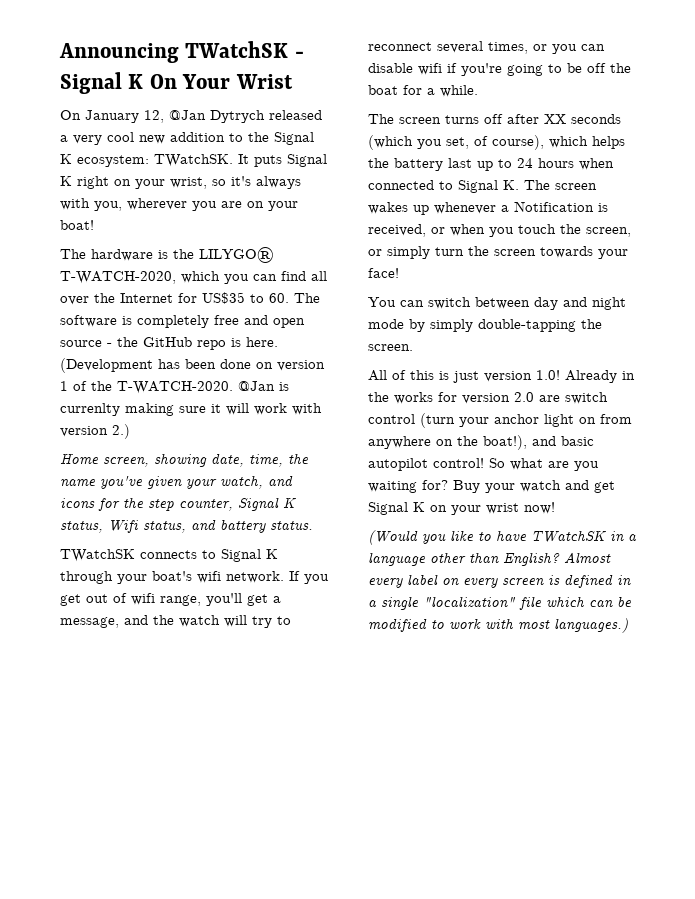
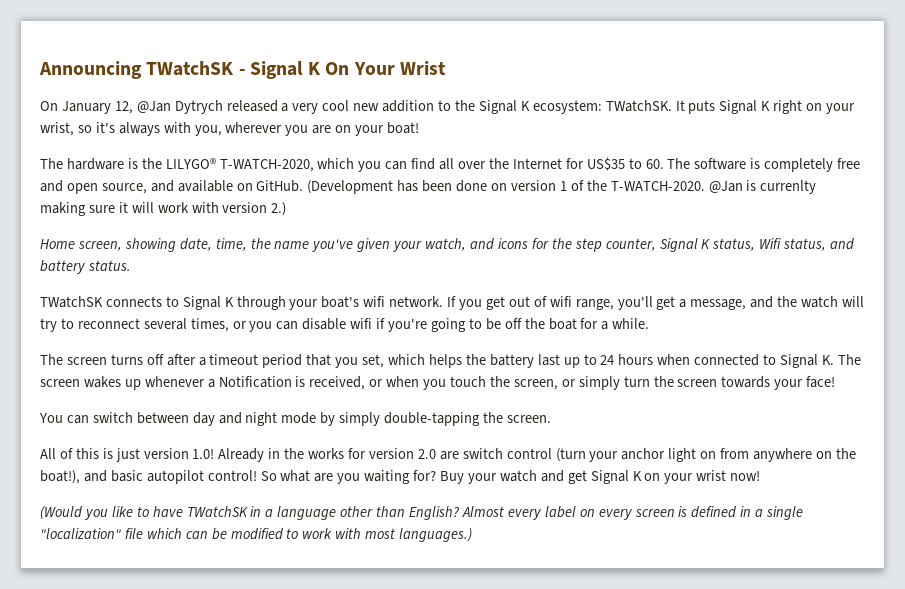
[60,337,278,350] source - the GitHub repo is here. -> [101,180,304,194] source, and available on GitHub.
[544,114,621,124] [368,135,544,150] XX seconds (which you set, of course), -> [198,354,385,368] a timeout period that you set,

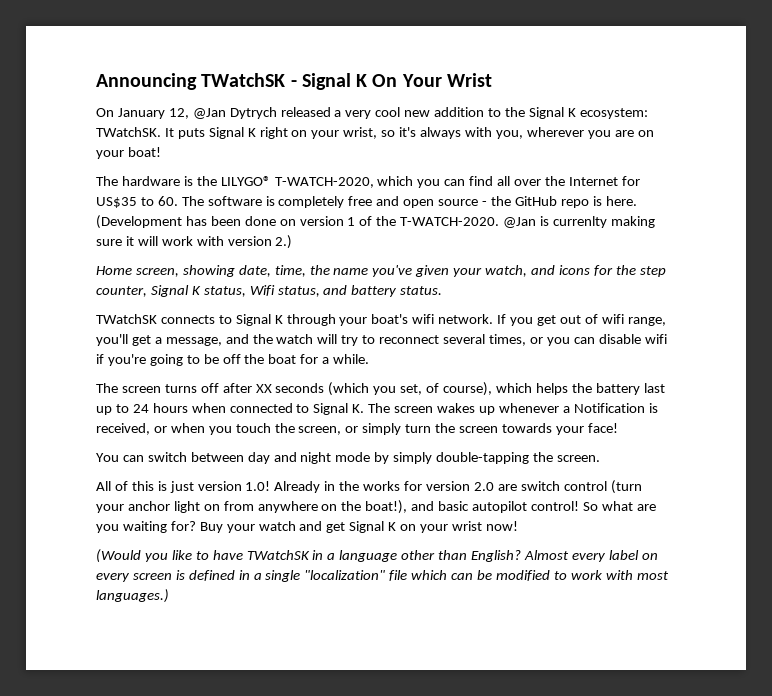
[101,180,304,194] source, and available on GitHub. -> [438,196,637,208] source - the GitHub repo is here.
[198,354,385,368] a timeout period that you set, -> [255,382,493,396] XX seconds (which you set, of course),

